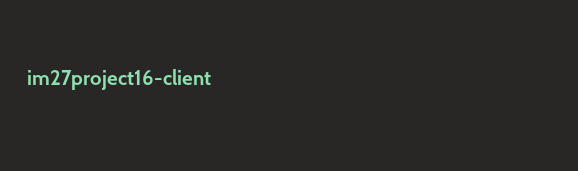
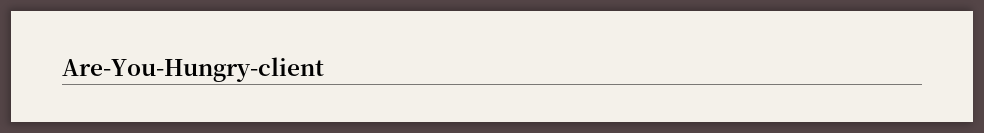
[27,69,211,90] im27project16-client -> [62,57,324,82] Are-You-Hungry-client

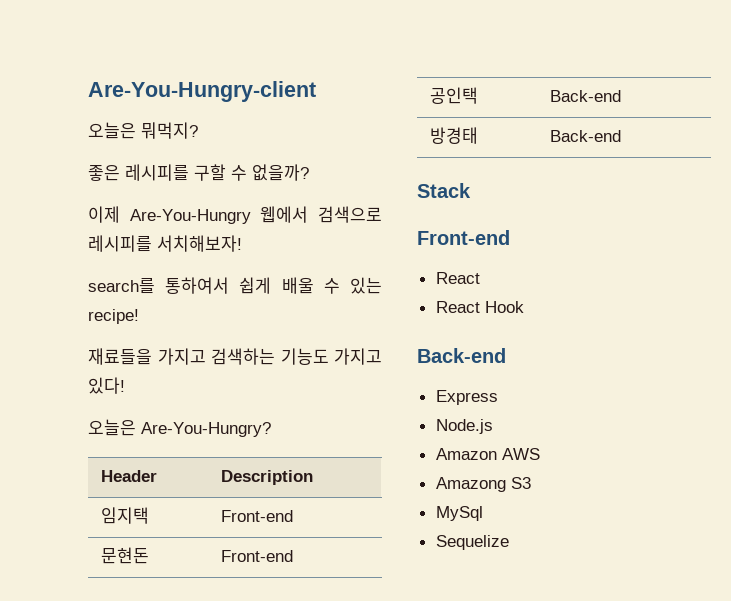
(324, 69) none -> [88,122,198,139] [88,164,309,181] [88,206,382,224] [88,235,242,252] [88,277,382,294] [88,309,139,324] [88,348,382,365] [88,377,125,394] [88,419,271,437] [100,470,157,482] [220,470,313,485] [100,507,149,524] [220,510,293,522] [100,547,149,564] [220,550,293,562] [429,87,478,104] [549,90,621,102] [429,127,478,144] [549,130,621,142] [417,183,471,198] [417,230,510,245] [435,272,480,284] [435,301,524,313] [417,348,506,363] [435,390,498,405] [435,419,493,434] [435,448,540,460] [435,477,531,492] [435,506,483,521] [435,535,509,550] // 오늘은 뭐먹지? // 좋은 레시피를 구할 수 없을까? // 이제 Are-You-Hungry 웹에서 검색으로 레시피를 서치해보자! // search를 통하여서 쉽게 배울 수 있는 recipe! // 재료들을 가지고 검색하는 기능도 가지고 있다! // 오늘은 Are-You-Hungry? // Header | Description // 임지택 | Front-end // 문현돈 | Front-end // 공인택 | Back-end // 방경태 | Back-end // Stack // Front-end // React // React Hook // Back-end // Express // Node.js // Amazon AWS // Amazong S3 // MySql // Sequelize

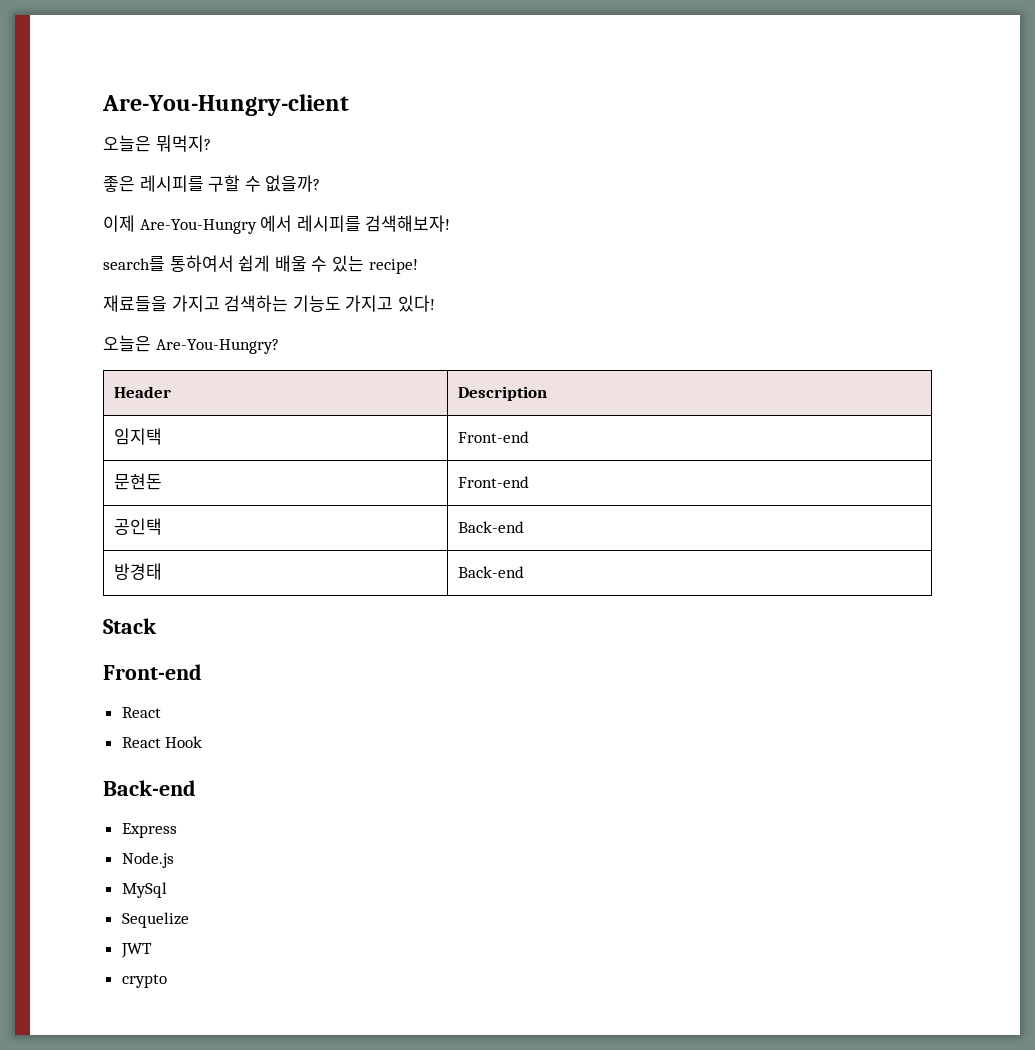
[260,206,382,223] [88,235,242,252] 웹에서 검색으로 레시피를 서치해보자! -> [260,215,451,232] 에서 레시피를 검색해보자!
[435,448,540,460] [435,477,531,492] // Amazon AWS // Amazong S3 -> (174, 860) none
(509, 542) none -> [120,943,152,958] [121,974,167,988] // JWT // crypto

